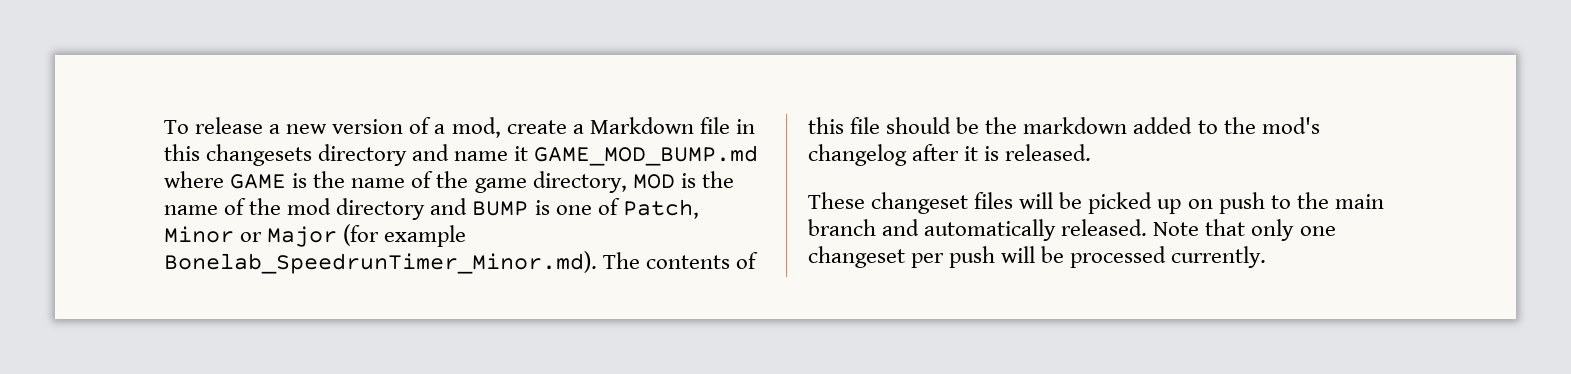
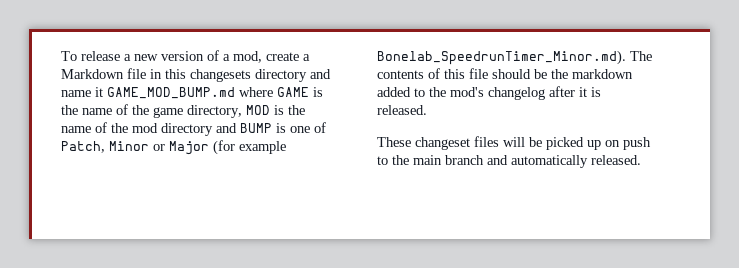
[1153,219,1336,241] [808,246,1267,268] Note that only one changeset per push will be processed currently. -> (641, 160) none

